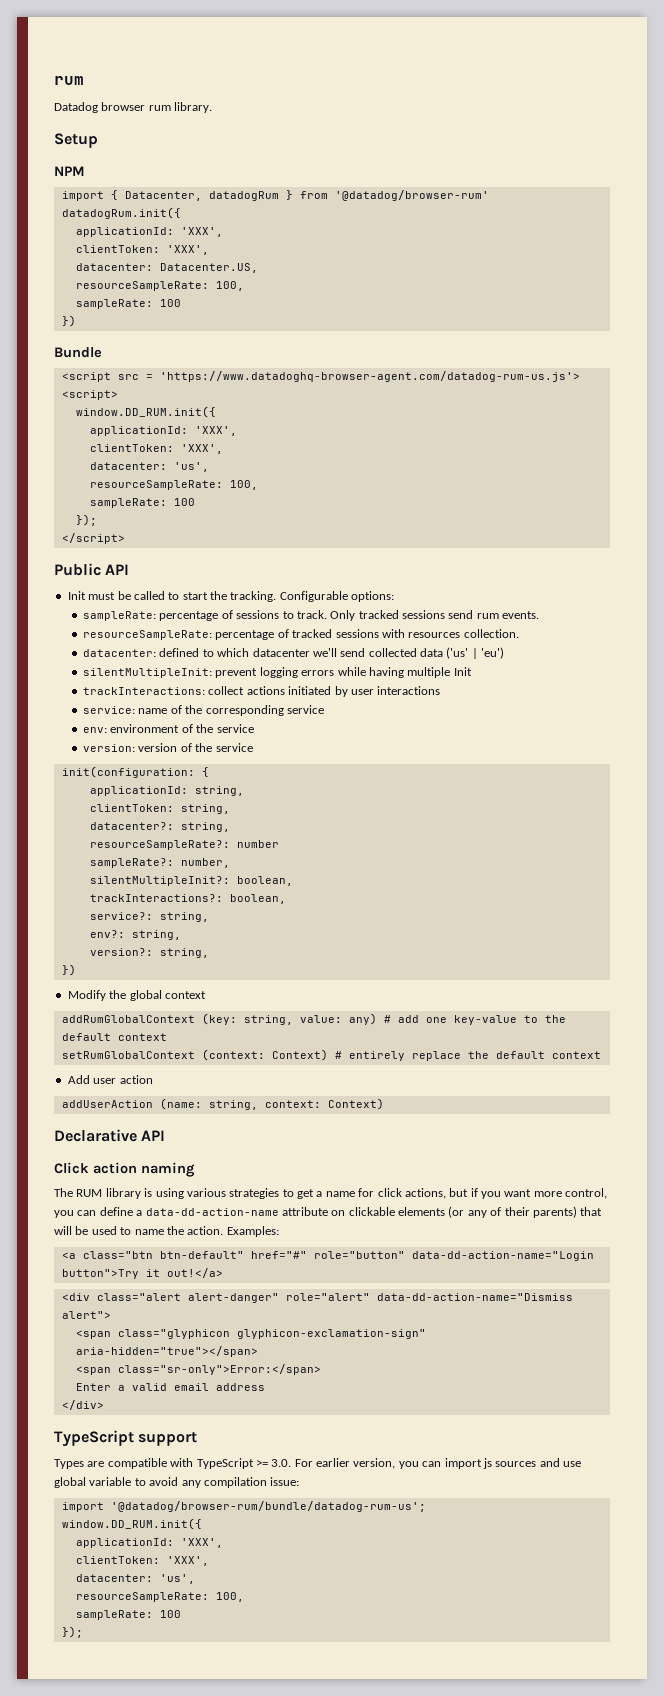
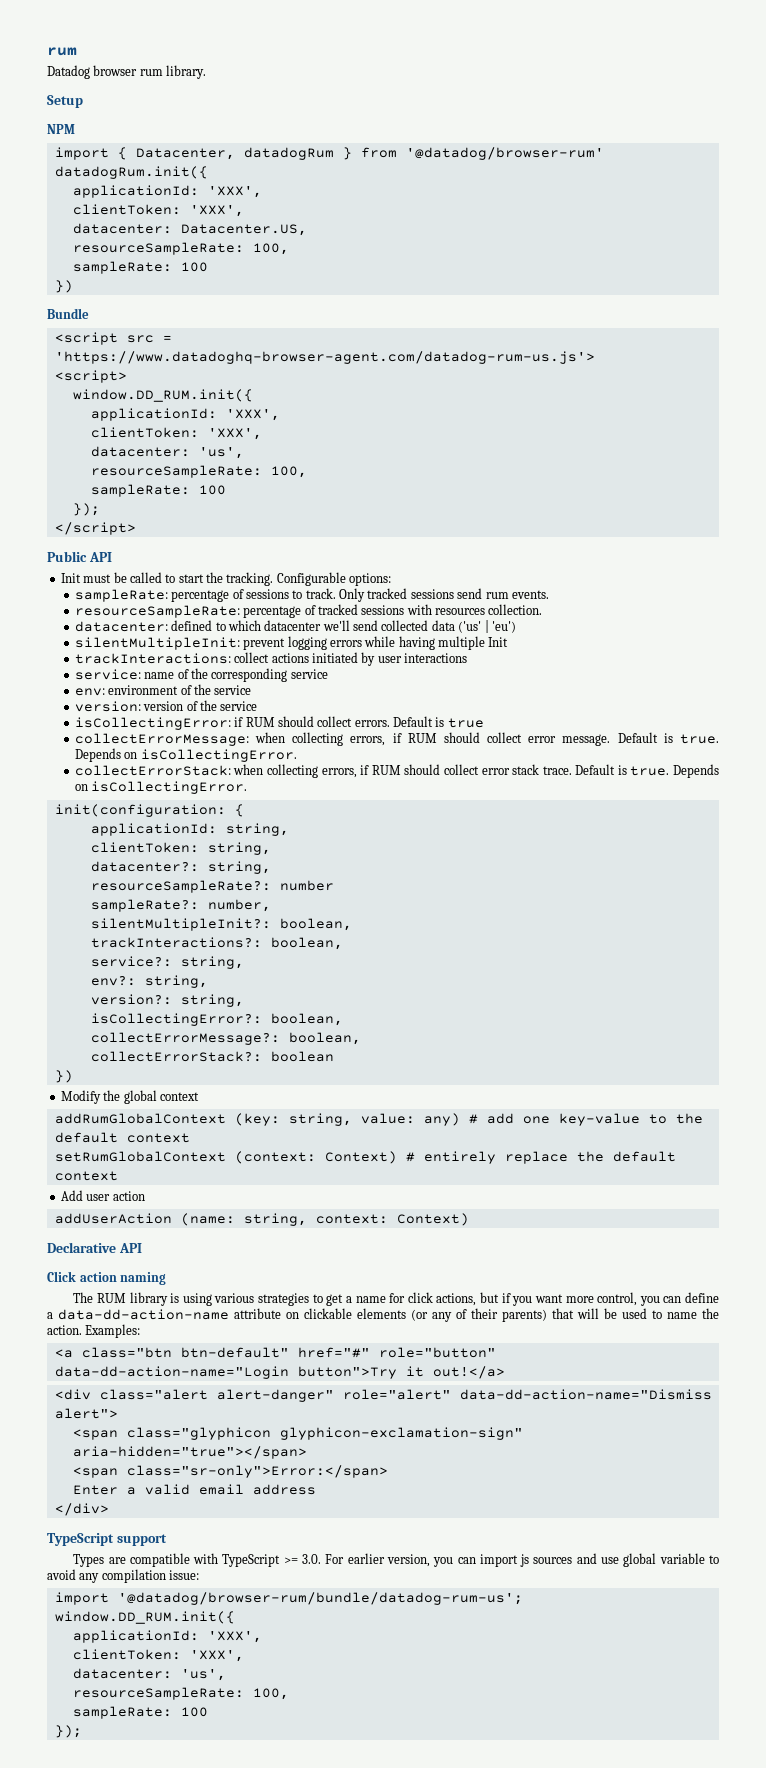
(253, 747) none -> [74,716,484,730] [74,732,719,746] [74,748,297,762] [74,764,719,778] [74,781,248,794] // isCollectingError: if RUM should collect errors. Default is true // collectErrorMessage: when collecting errors, if RUM should collect error message. Default is true. Depends on isCollectingError. // collectErrorStack: when collecting errors, if RUM should collect error stack trace. Default is true. Depends on isCollectingError.
(209, 953) none -> [90,1013,343,1026] [90,1032,361,1045] [90,1051,334,1062] // isCollectingError?: boolean, // collectErrorMessage?: boolean, // collectErrorStack?: boolean

